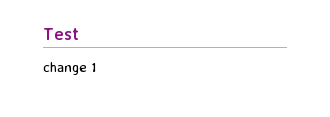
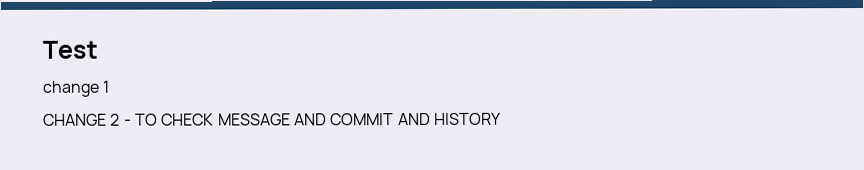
(97, 67) none -> [43,112,501,126] // CHANGE 2 - TO CHECK MESSAGE AND COMMIT AND HISTORY

